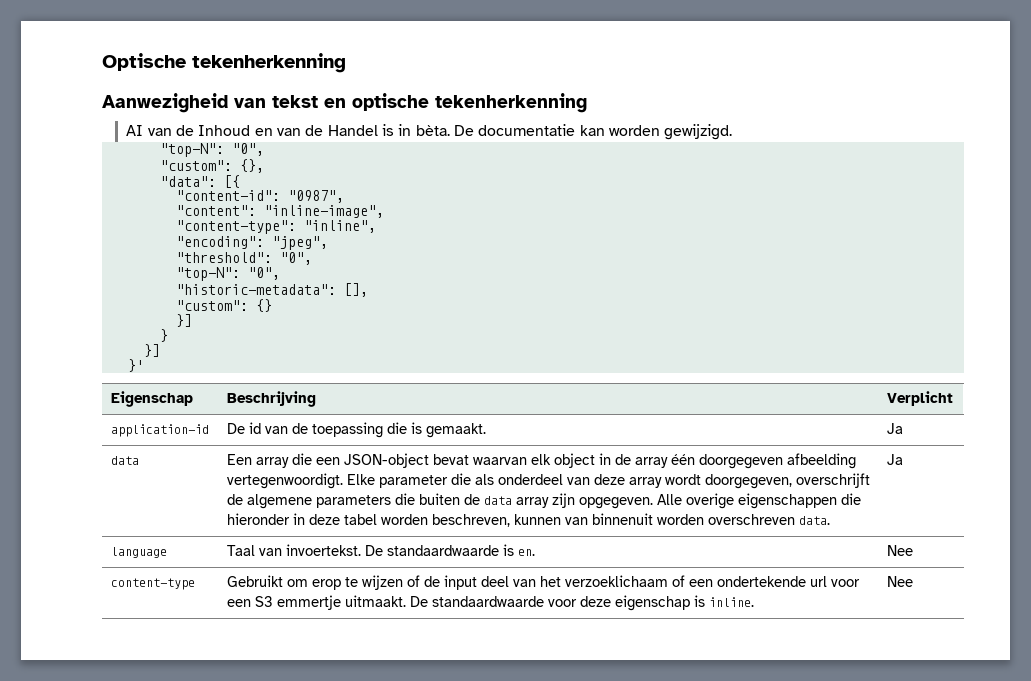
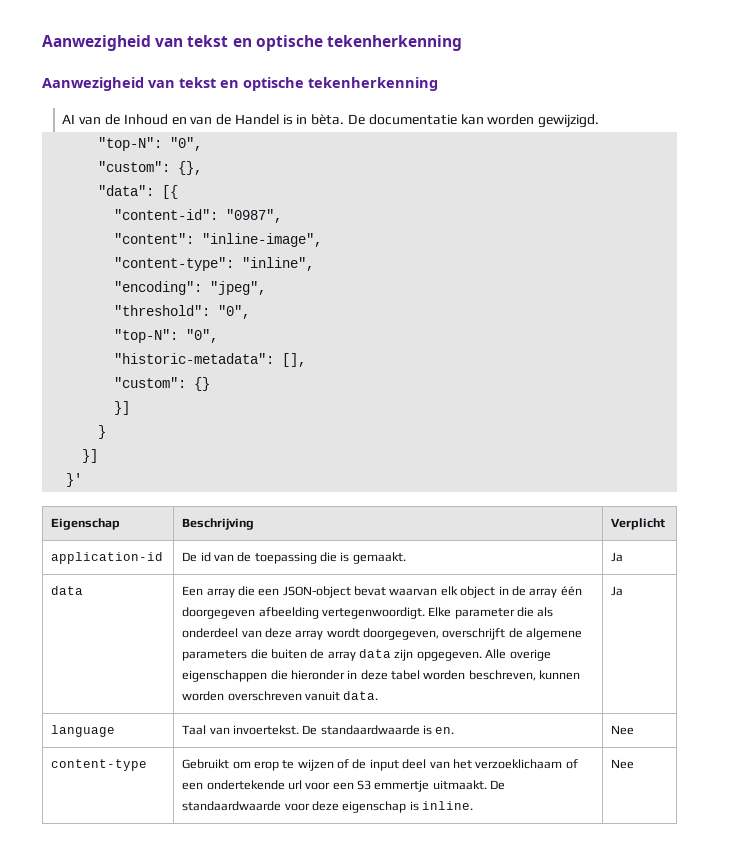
[102,53,186,71] Optische -> [42,35,323,51] Aanwezigheid van tekst en optische
[483,496,549,508] data array -> [327,649,392,661] array data
[564,513,653,525] van binnenuit -> (581, 675) none
(795, 519) none -> [304,691,340,701] vanuit

